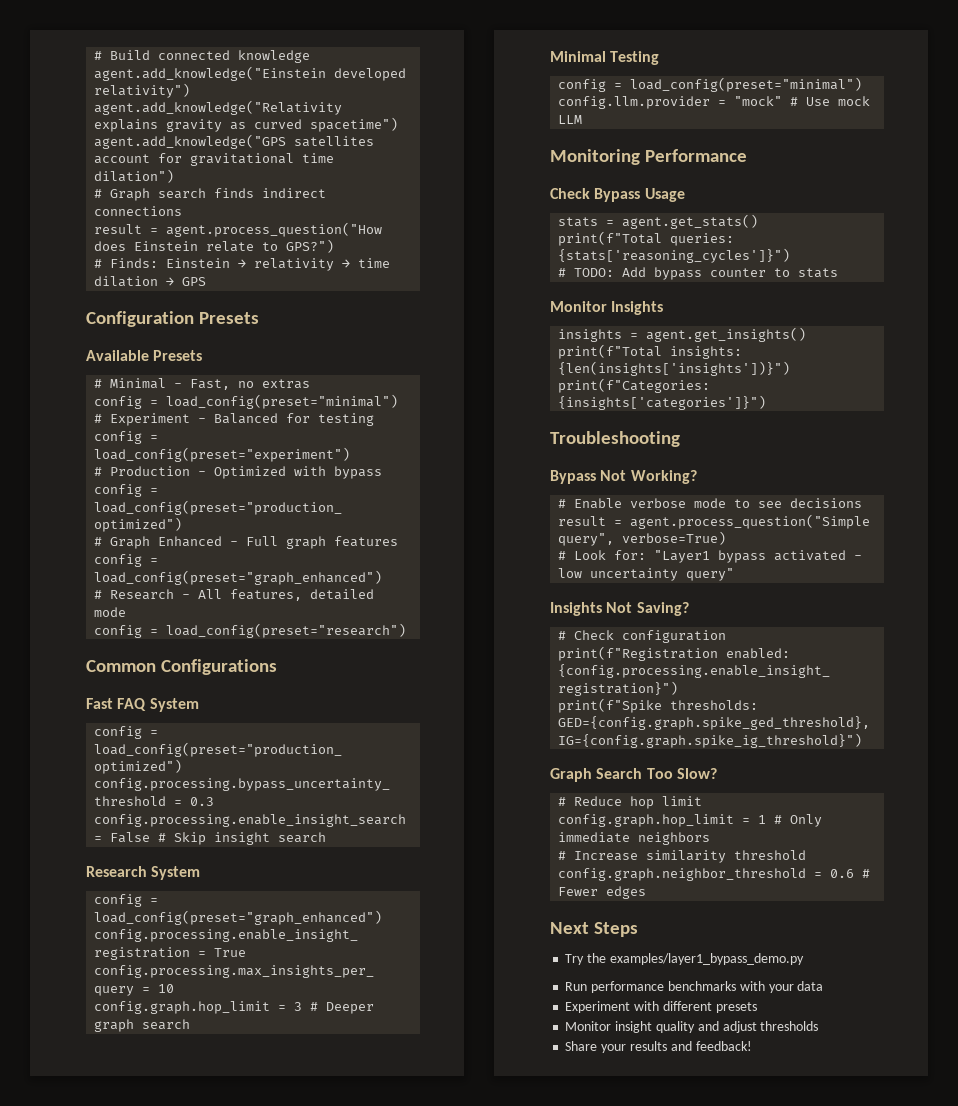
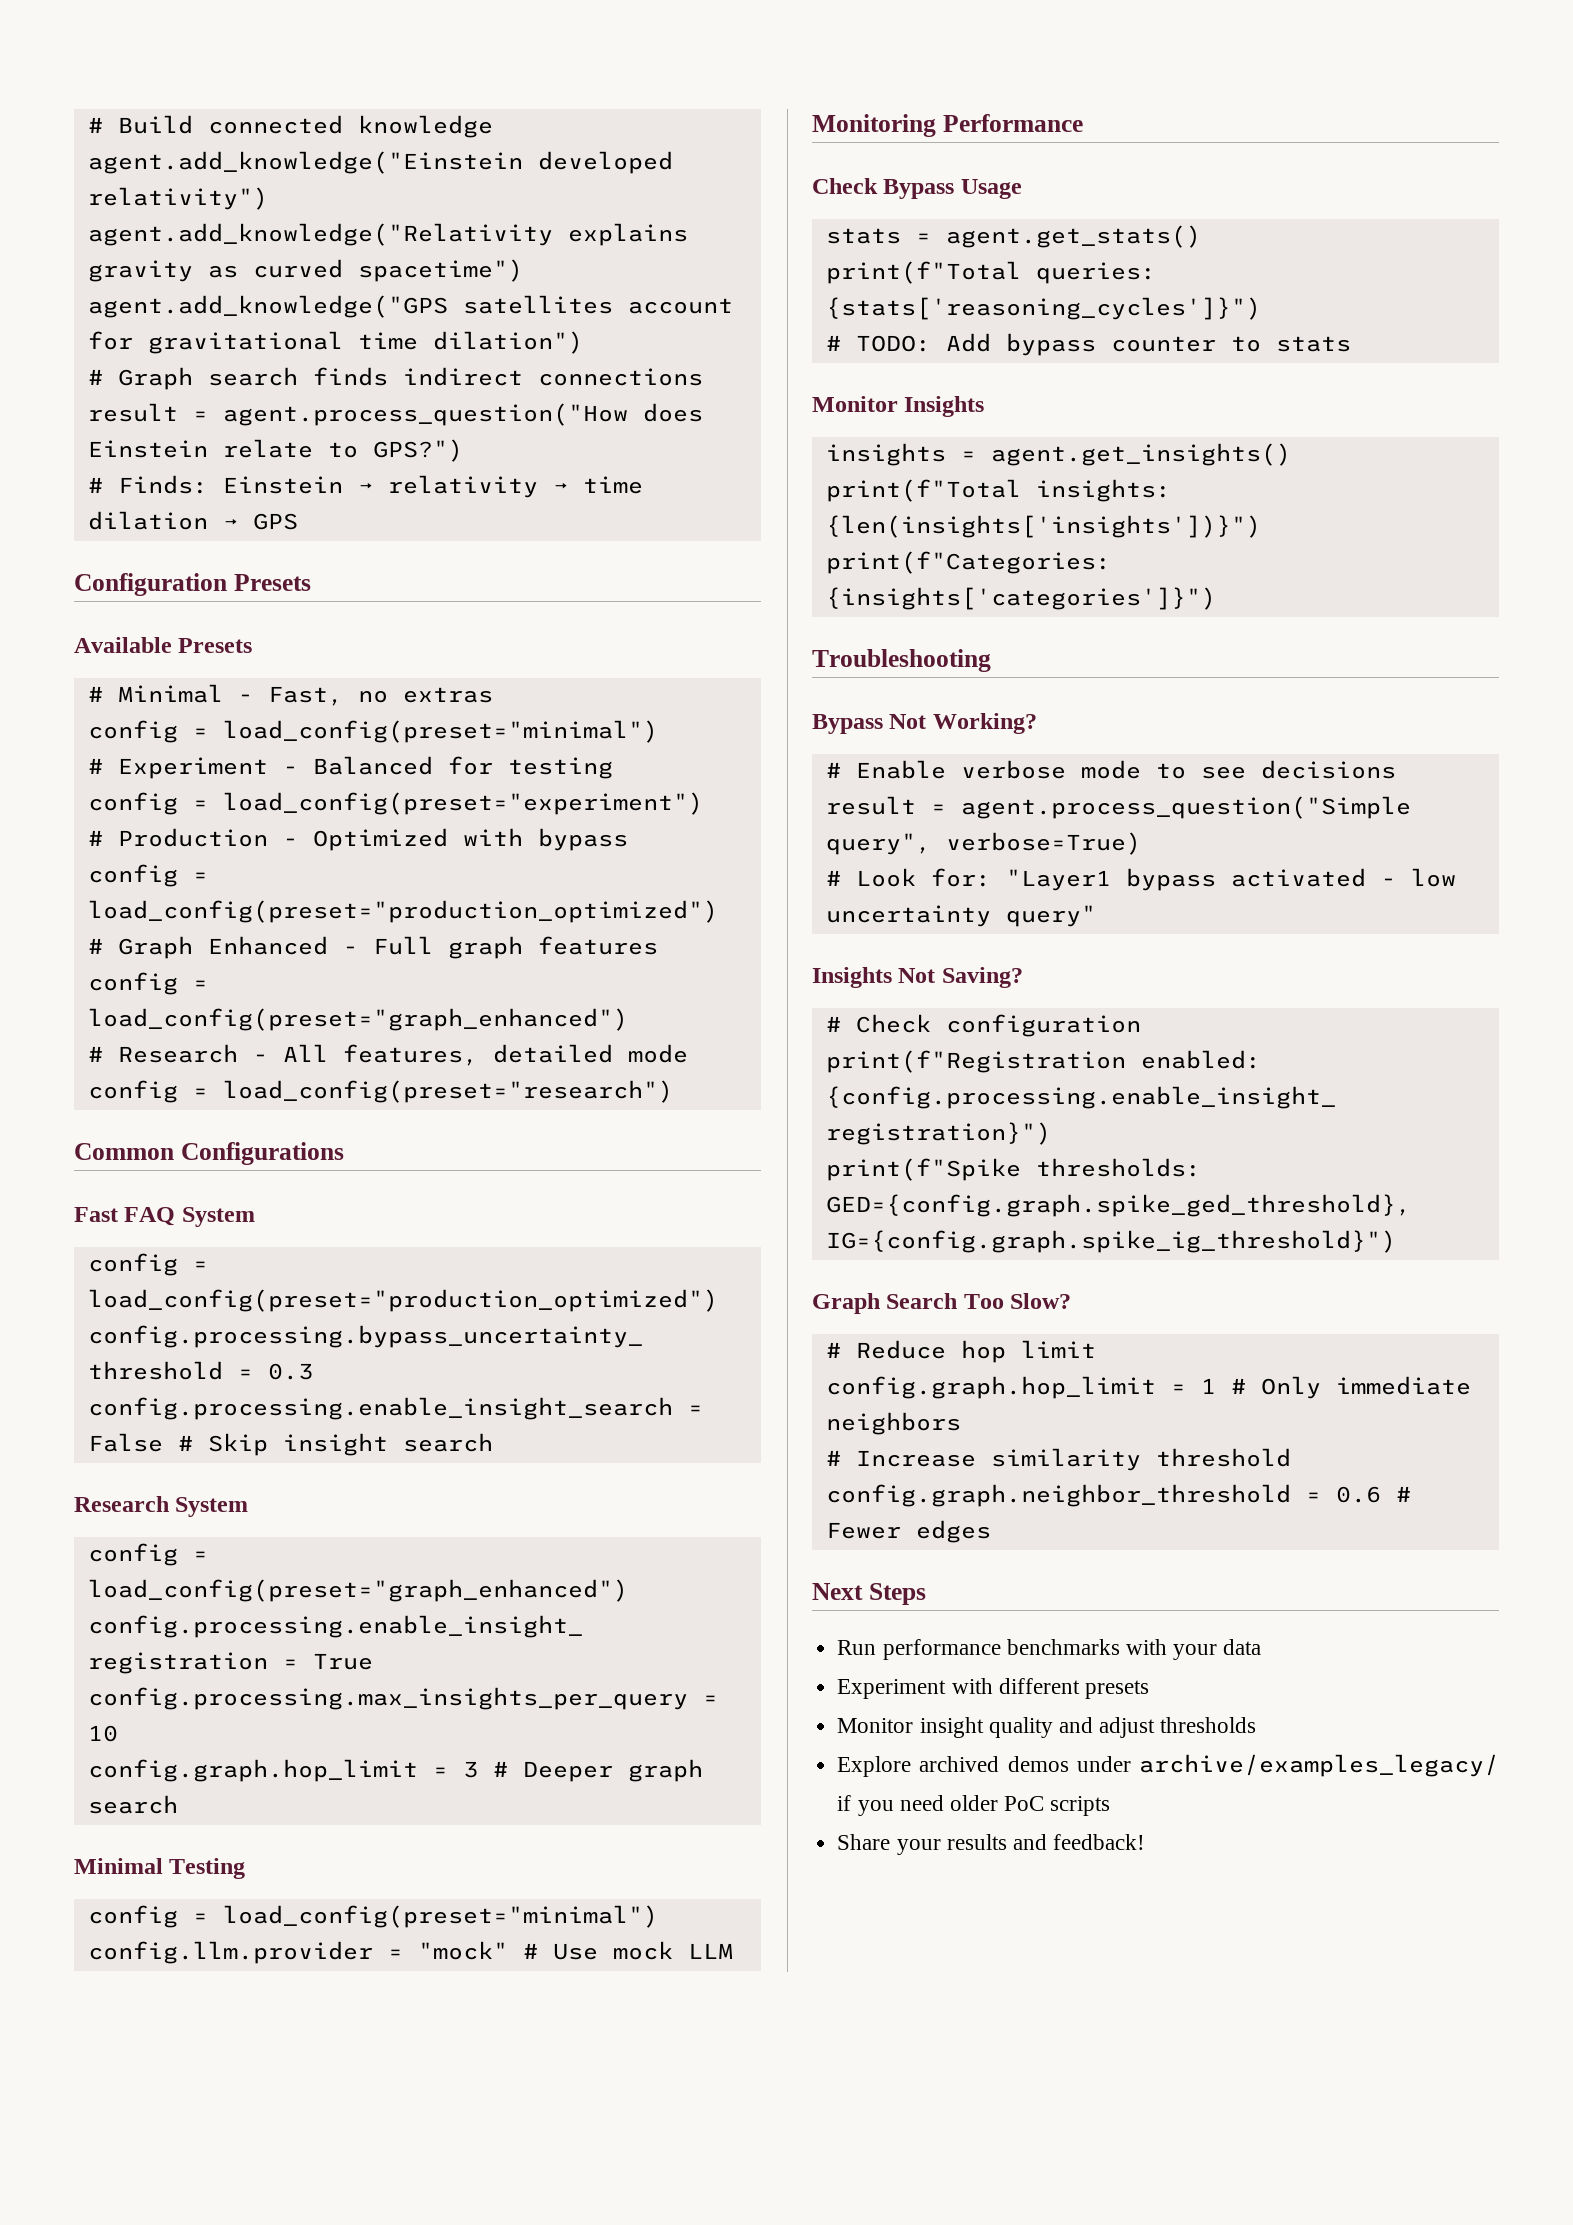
[565,953,804,965] // Try the examples/layer1_bypass_demo.py -> (926, 1594) none
(819, 1026) none -> [837,1754,1499,1777] [837,1795,1111,1816] // Explore archived demos under archive/examples_legacy/ if you need older PoC scripts

